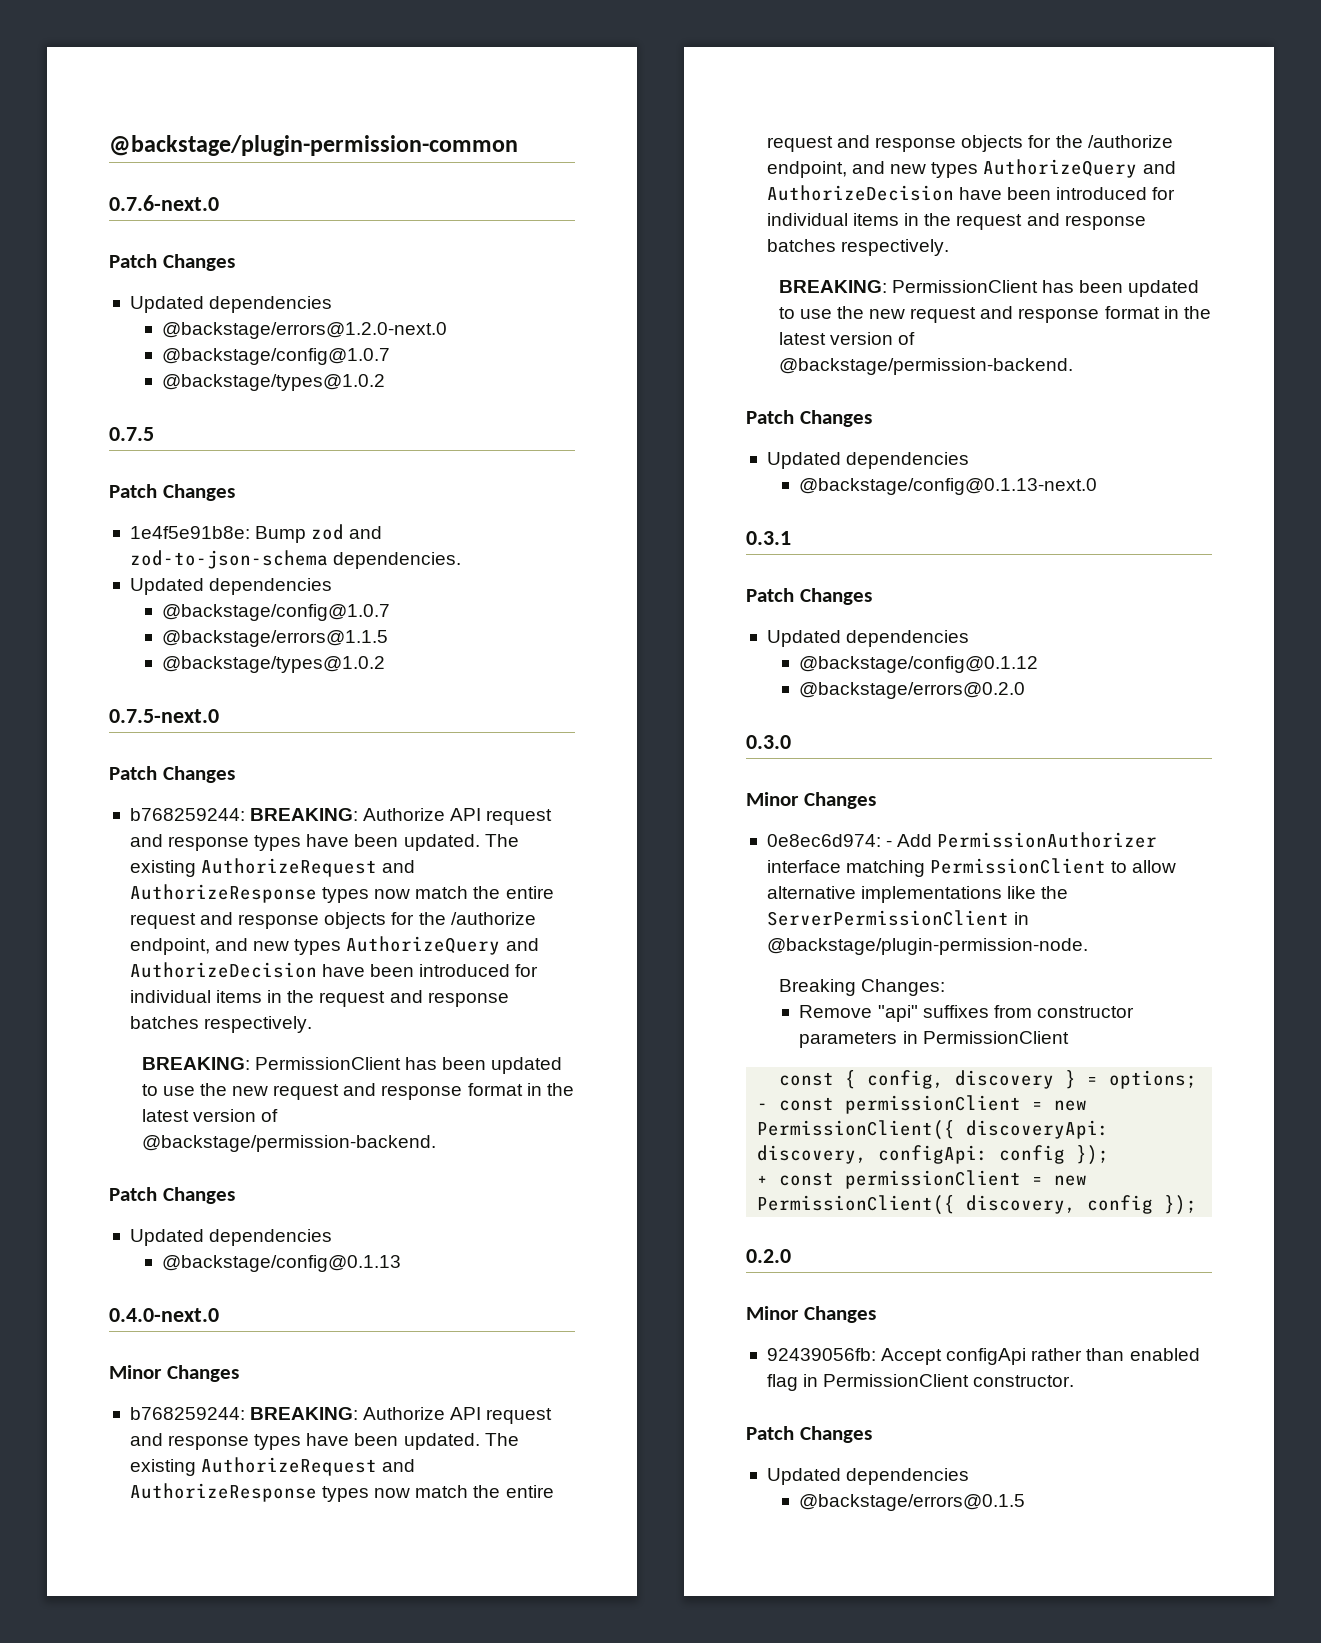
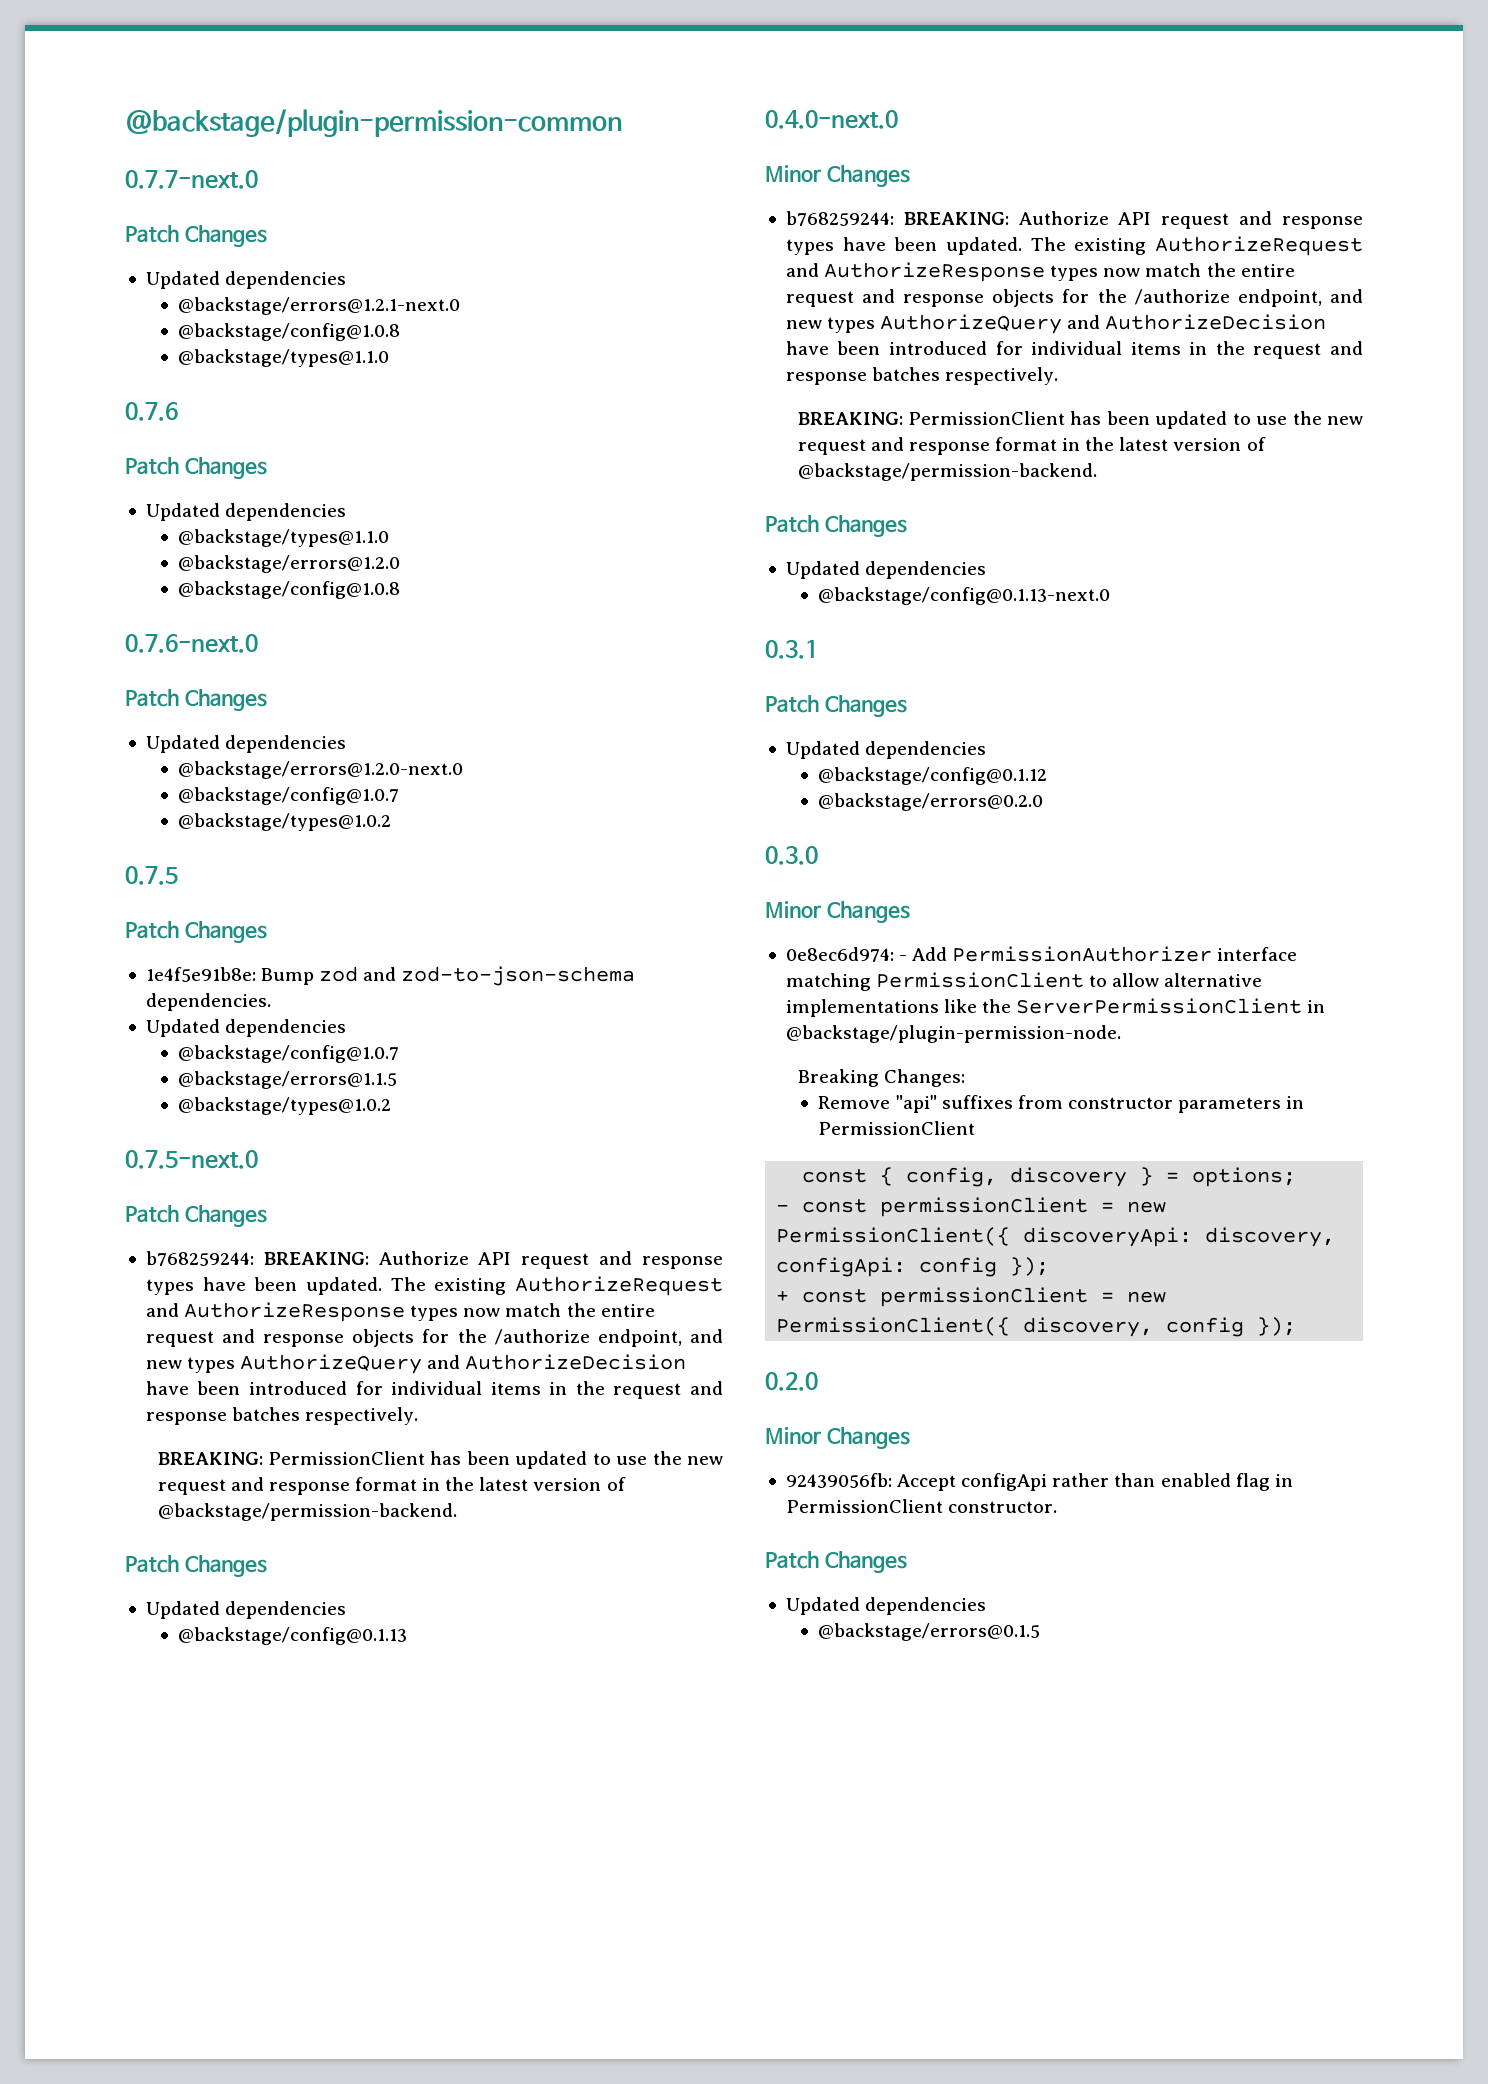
(518, 145) none -> [125,170,258,189] [125,225,268,247] [145,271,347,289] [178,297,461,315] [178,323,401,341] [178,349,390,367] [125,402,178,421] [125,457,268,479] [145,503,347,521] [178,529,390,547] [178,555,401,573] [178,581,401,599] // 0.7.7-next.0 // Patch Changes // Updated dependencies // @backstage/errors@1.2.1-next.0 // @backstage/config@1.0.8 // @backstage/types@1.1.0 // 0.7.6 // Patch Changes // Updated dependencies // @backstage/types@1.1.0 // @backstage/errors@1.2.0 // @backstage/config@1.0.8

